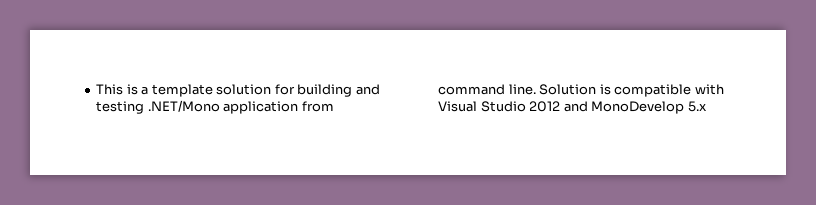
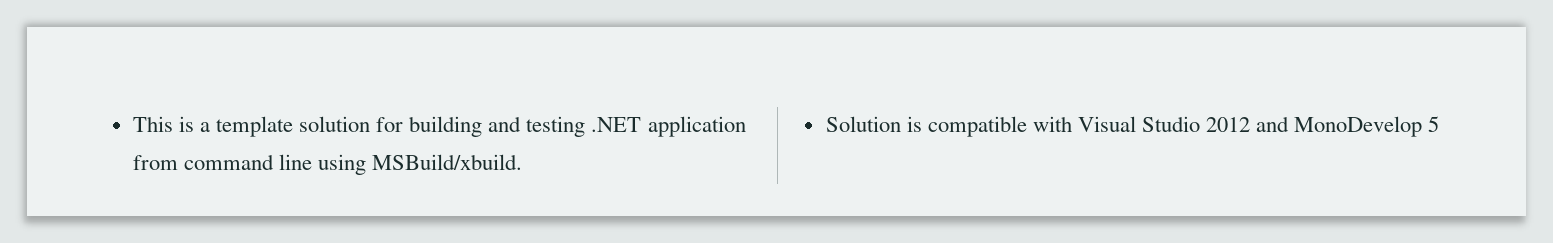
[147,100,220,112] .NET/Mono -> [591,117,642,132] .NET
[508,84,536,95] line. -> [278,154,523,175] line using MSBuild/xbuild. //
[687,101,707,112] 5.x -> [1428,116,1440,132] 5

